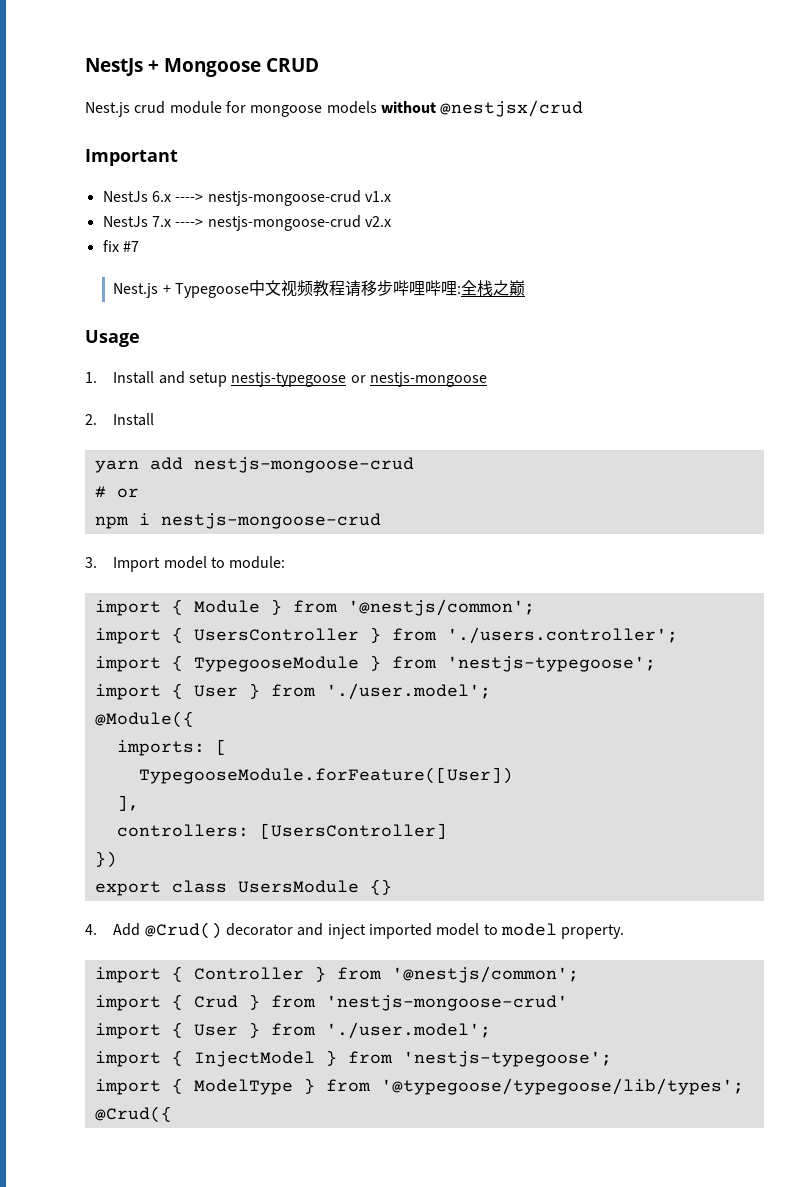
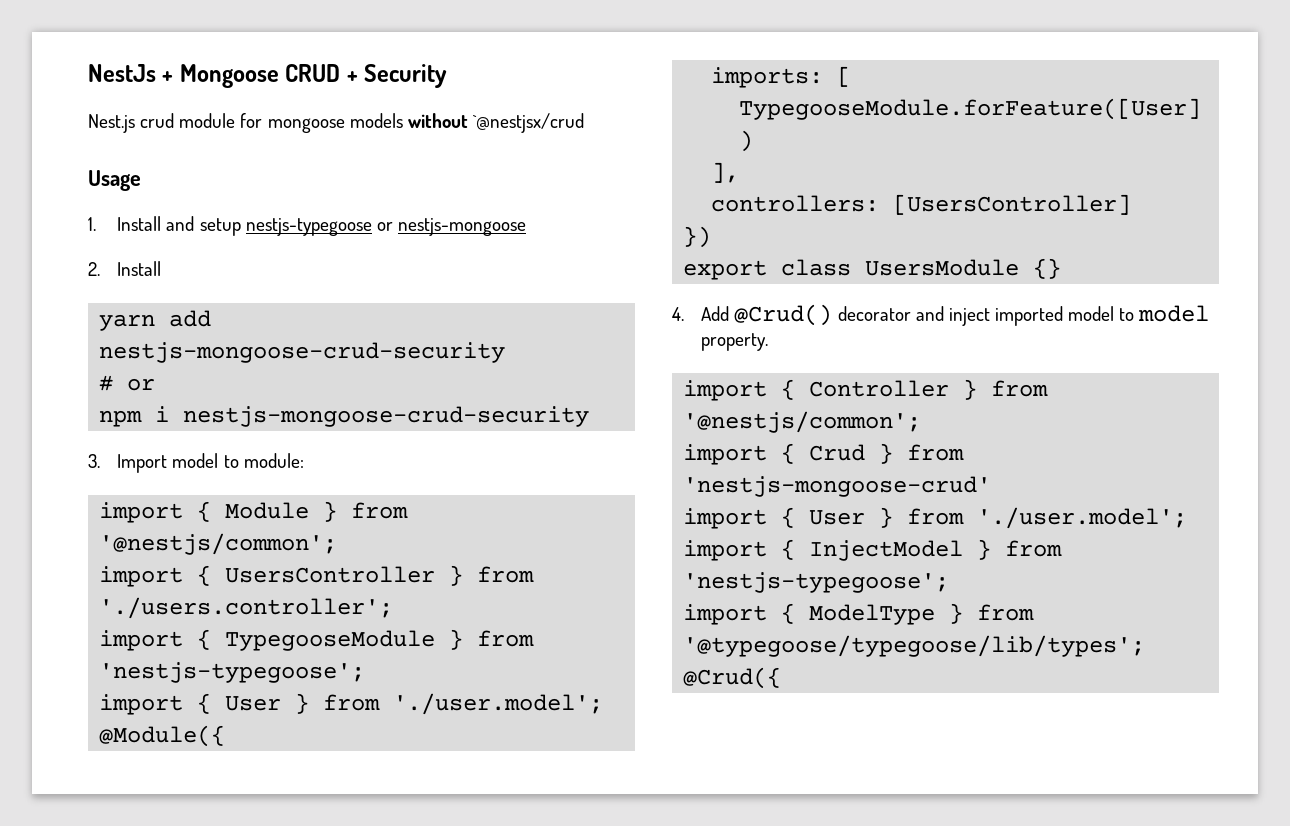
(319, 65) none -> [346,64,448,88] + Security
[440,100,584,117] [85,149,178,166] [102,190,391,206] [102,215,391,231] [102,240,139,252] [113,280,526,298] @nestjsx/crud // Important // NestJs 6.x ----> nestjs-mongoose-crud v1.x // NestJs 7.x ----> nestjs-mongoose-crud v2.x // fix #7 // Nest.js + Typegoose中文视频教程请移步哔哩哔哩:全栈之巅 -> [472,113,584,133] `@nestjsx/crud
[193,457,414,473] nestjs-mongoose-crud -> [99,342,506,363] nestjs-mongoose-crud-security
[160,513,381,529] nestjs-mongoose-crud -> [183,406,590,427] nestjs-mongoose-crud-security

